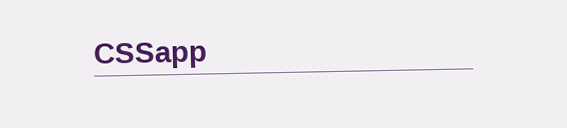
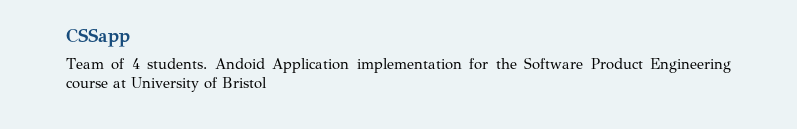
(208, 55) none -> [66,57,731,73] [66,77,267,92] // Team of 4 students. Andoid Application implementation for the Software Product Engineering course at University of Bristol

